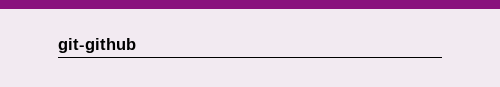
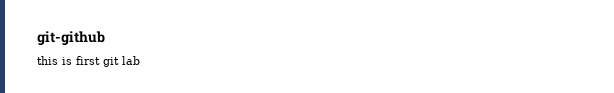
(136, 45) none -> [37,56,140,67] // this is first git lab

